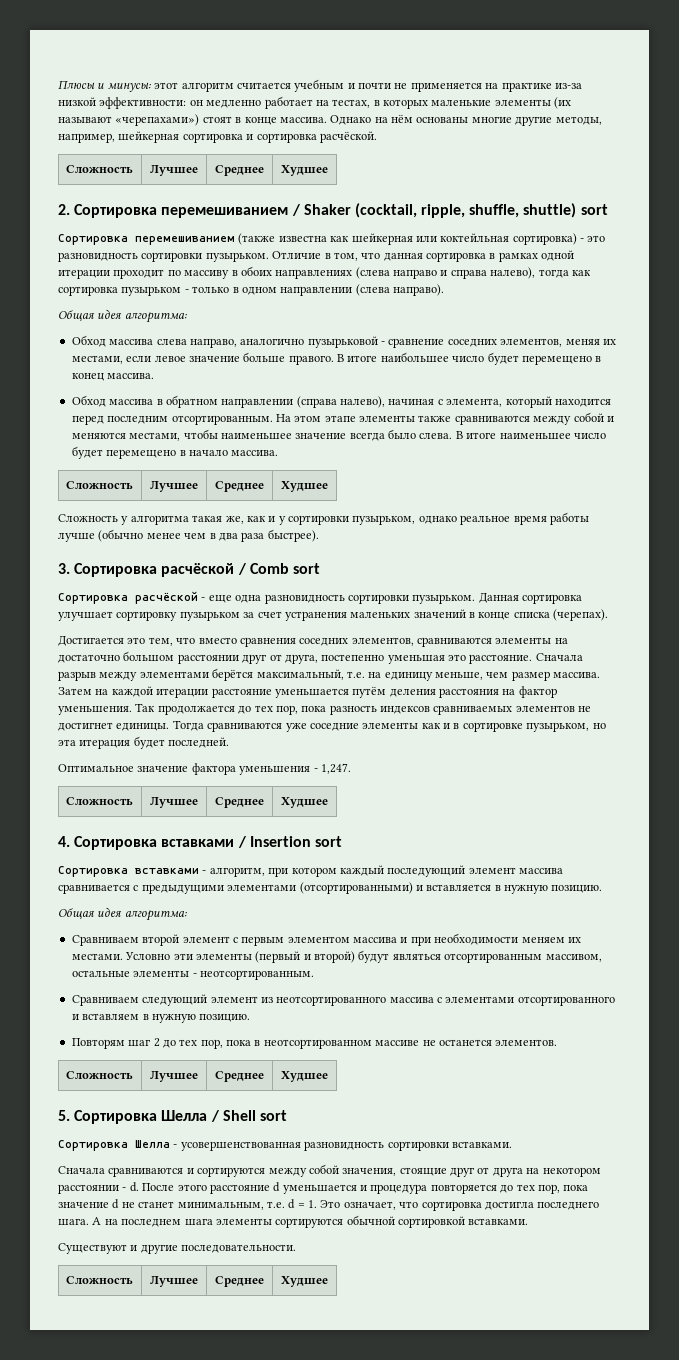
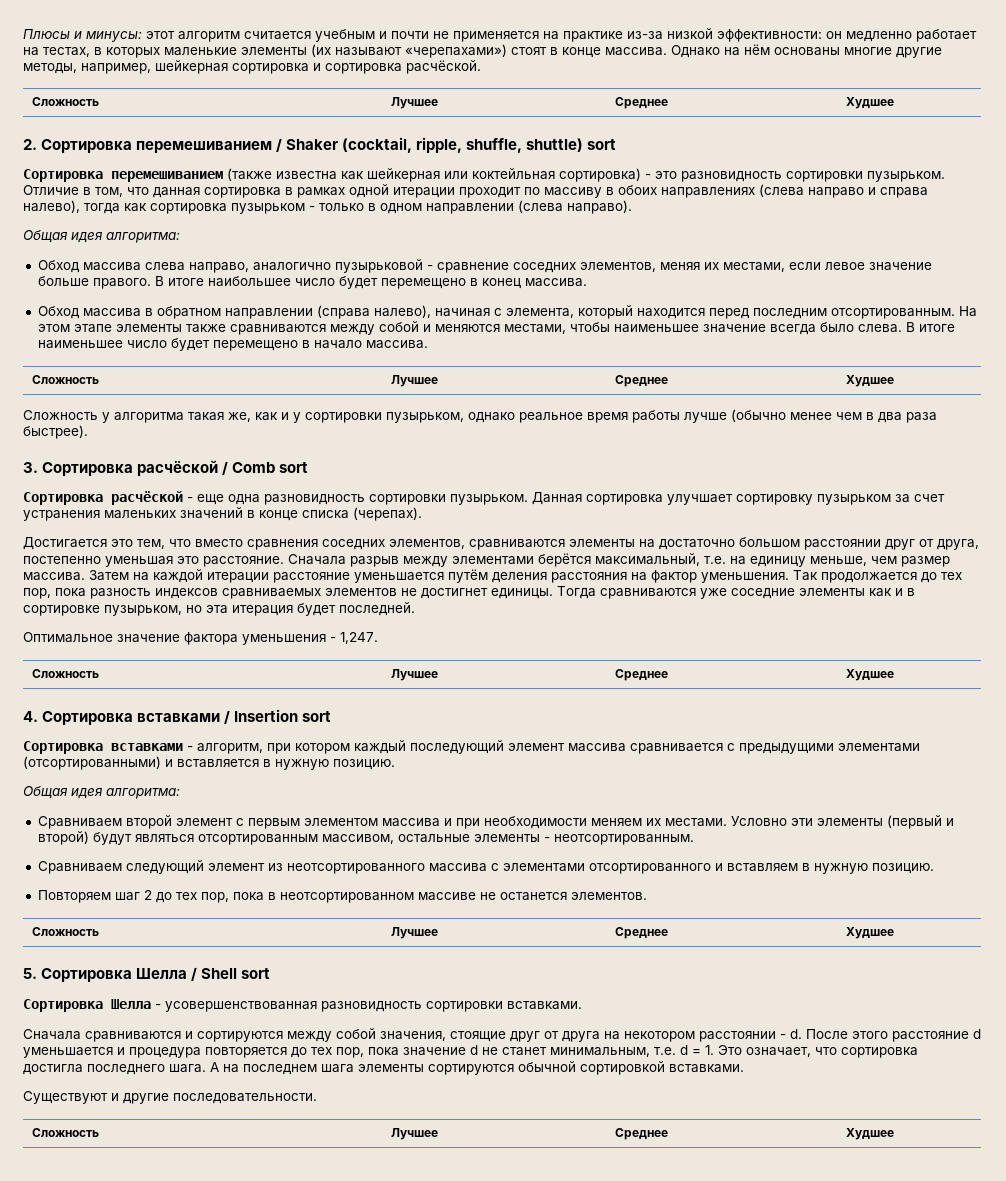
[71,1038,125,1049] Повторям -> [37,890,111,903] Повторяем

